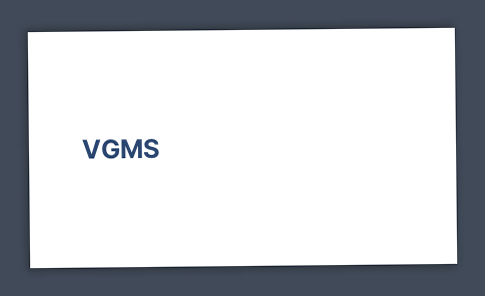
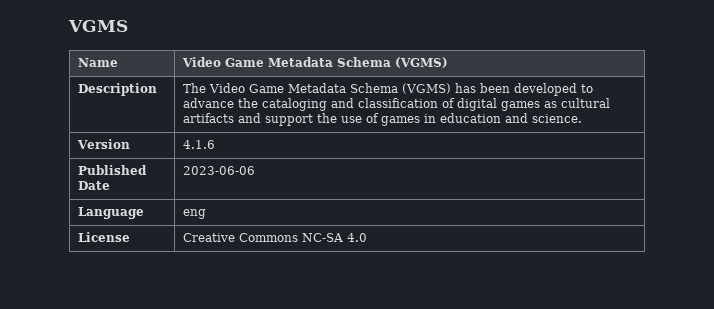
(161, 149) none -> [78,58,119,67] [182,57,449,68] [78,83,158,96] [183,83,594,96] [183,98,611,111] [183,113,583,126] [77,139,131,149] [183,140,216,149] [78,165,148,175] [78,181,111,190] [183,166,256,175] [78,207,145,219] [183,209,207,219] [78,232,131,242] [183,233,368,242] // Name | Video Game Metadata Schema (VGMS) // Description | The Video Game Metadata Schema (VGMS) has been developed to advance the cataloging and classification of digital games as cultural artifacts and support the use of games in education and science. // Version | 4.1.6 // Published Date | 2023-06-06 // Language | eng // License | Creative Commons NC-SA 4.0

